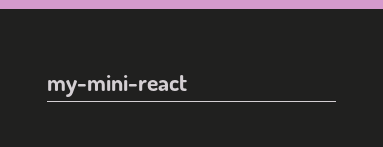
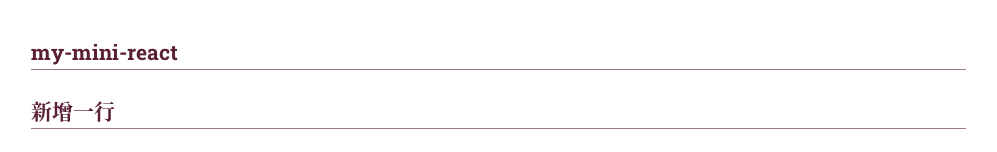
(187, 86) none -> [31,101,115,122] // 新增一行

